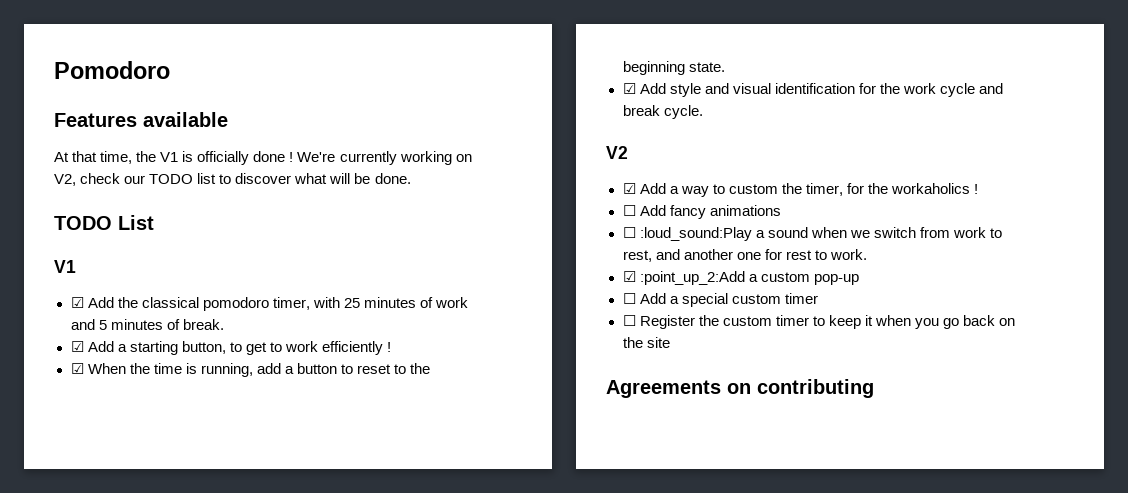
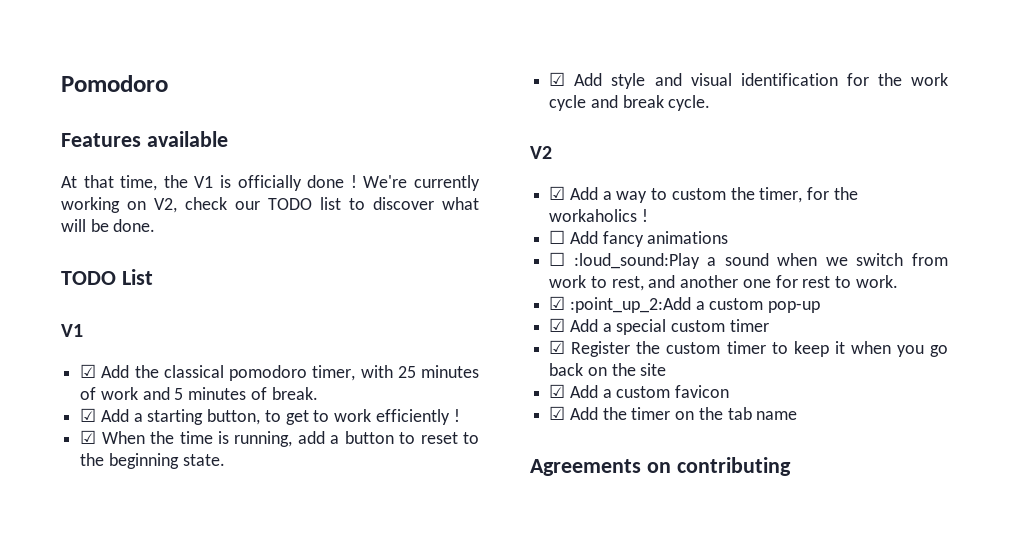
[622,293,636,304] ☐ -> [549,318,566,332] ☑
[622,315,636,326] ☐ -> [549,340,566,354] ☑
(670, 342) none -> [549,384,730,398] [549,406,798,420] // ☑ Add a custom favicon // ☑ Add the timer on the tab name

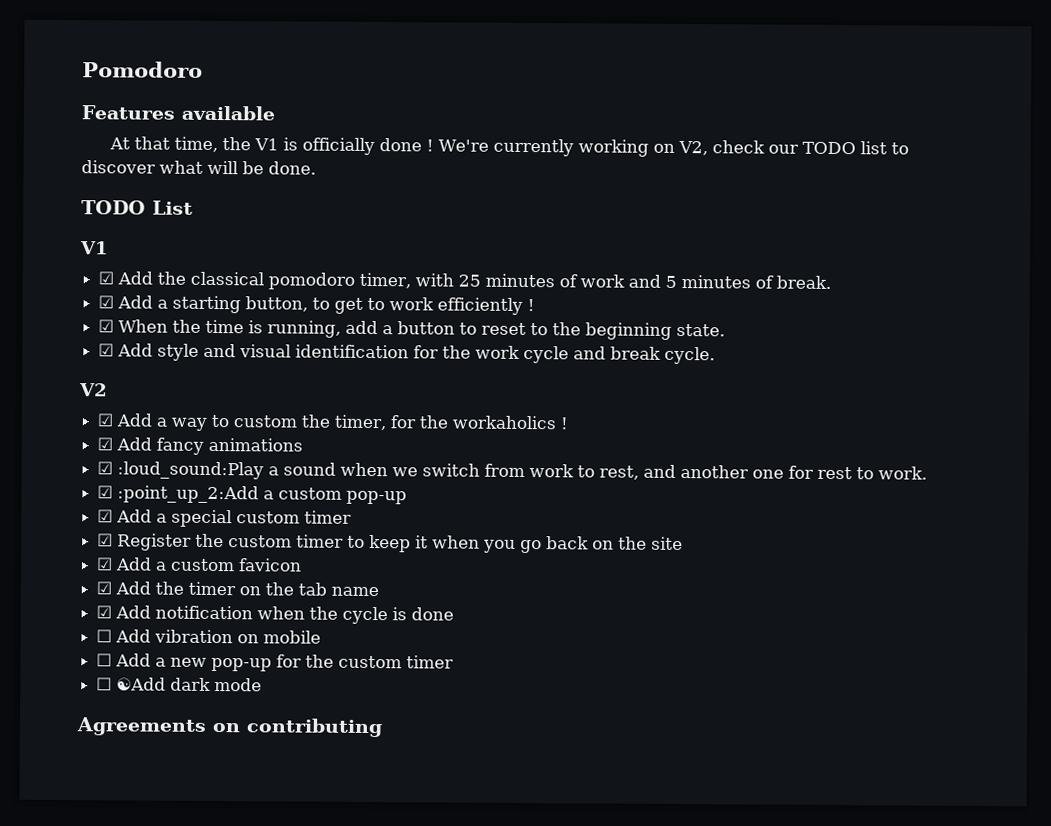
[549,230,566,244] ☐ -> [97,437,114,451] ☑
[549,252,566,266] ☐ -> [97,461,114,475] ☑
(798, 415) none -> [96,605,455,625] [96,629,322,644] [96,653,455,672] [96,677,263,692] // ☑ Add notification when the cycle is done // ☐ Add vibration on mobile // ☐ Add a new pop-up for the custom timer // ☐ ☯Add dark mode

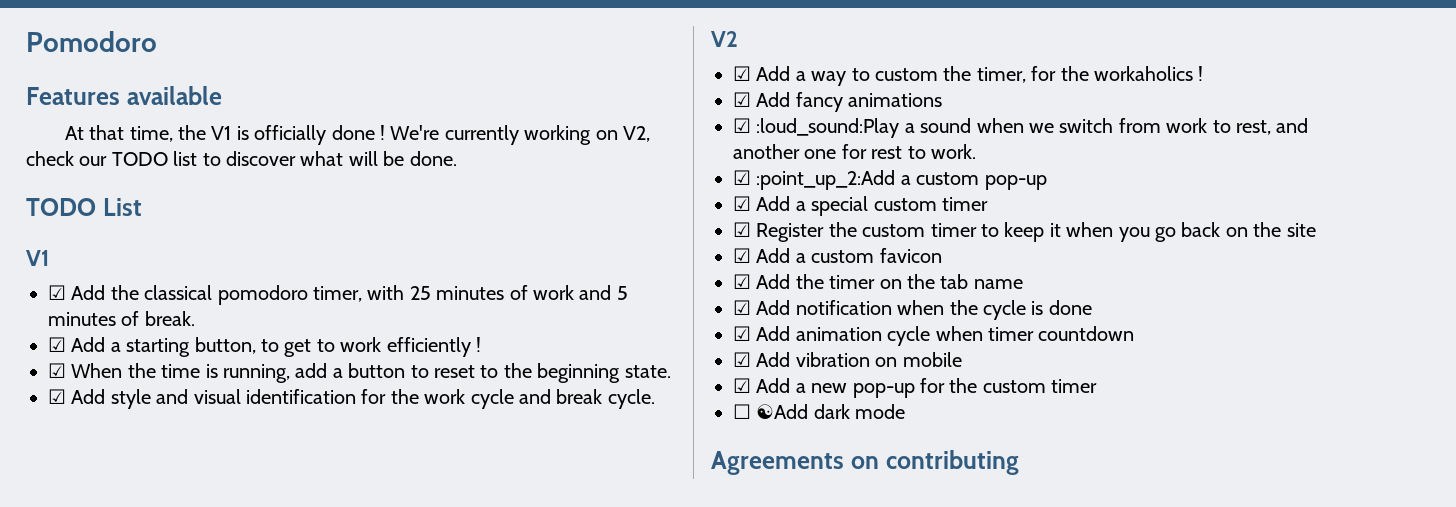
[96,629,113,643] ☐ -> [733,326,1135,346] [733,352,751,367] ☑ Add animation cycle when timer countdown // ☑
[96,653,113,667] ☐ -> [733,378,751,393] ☑

